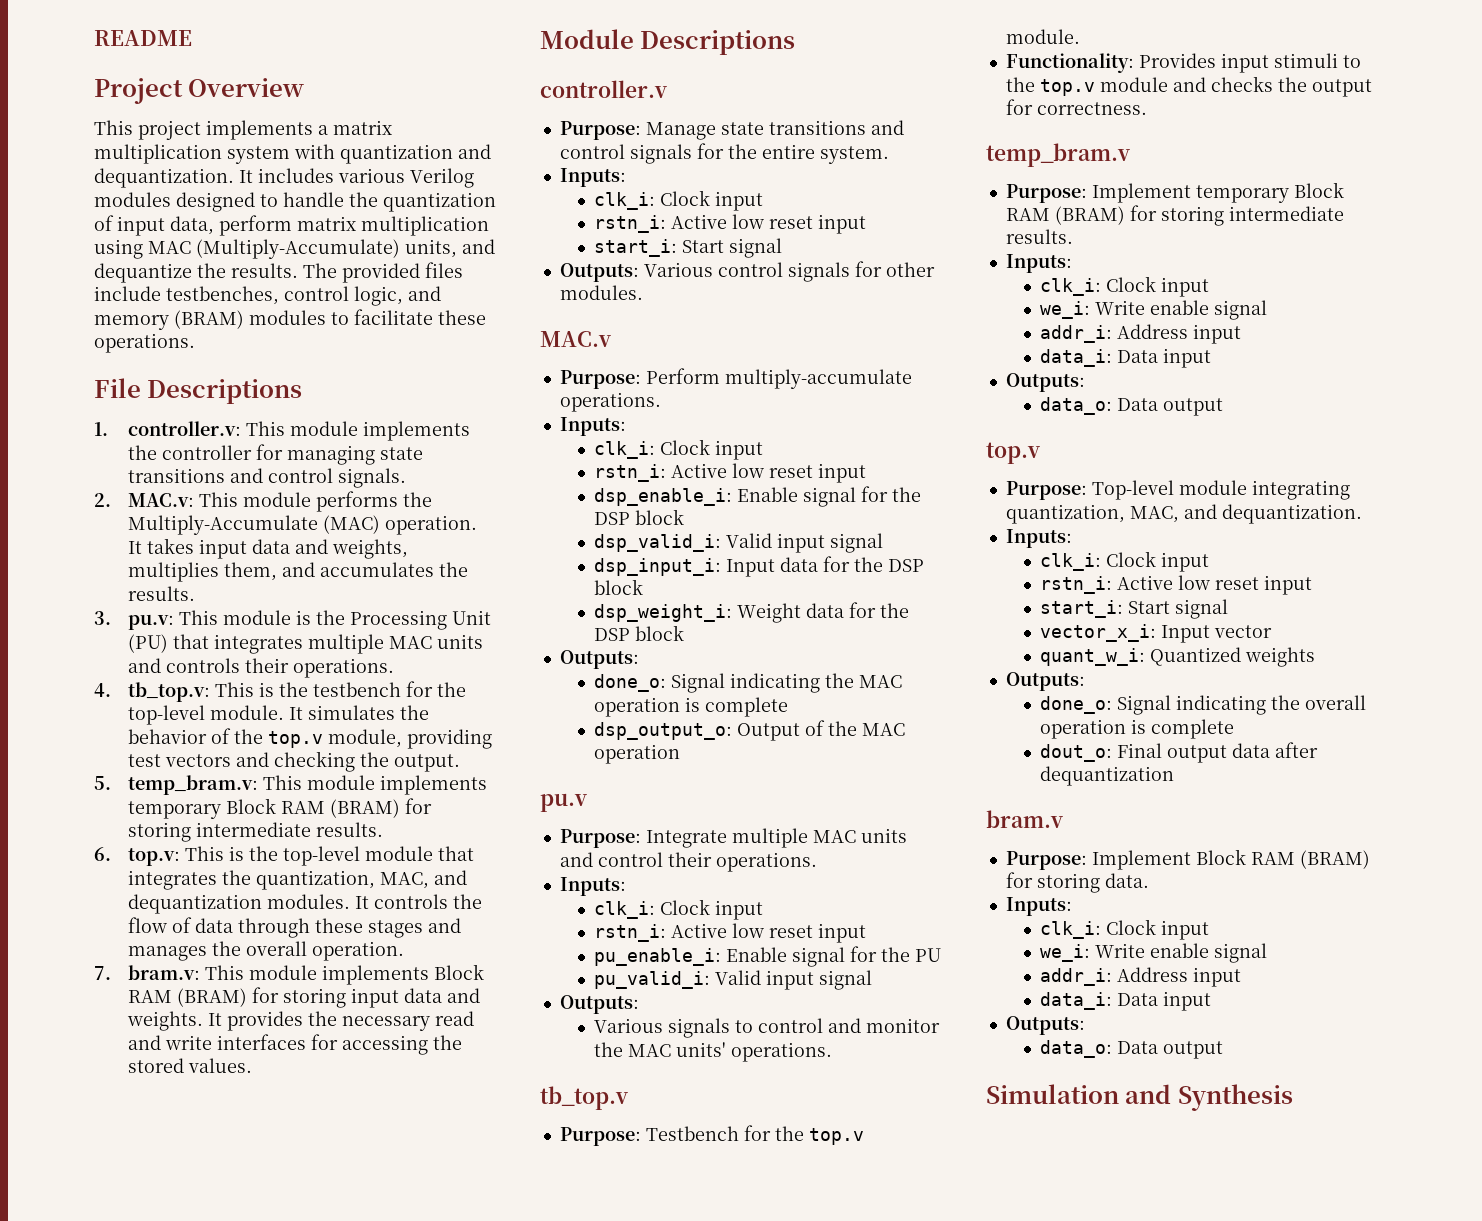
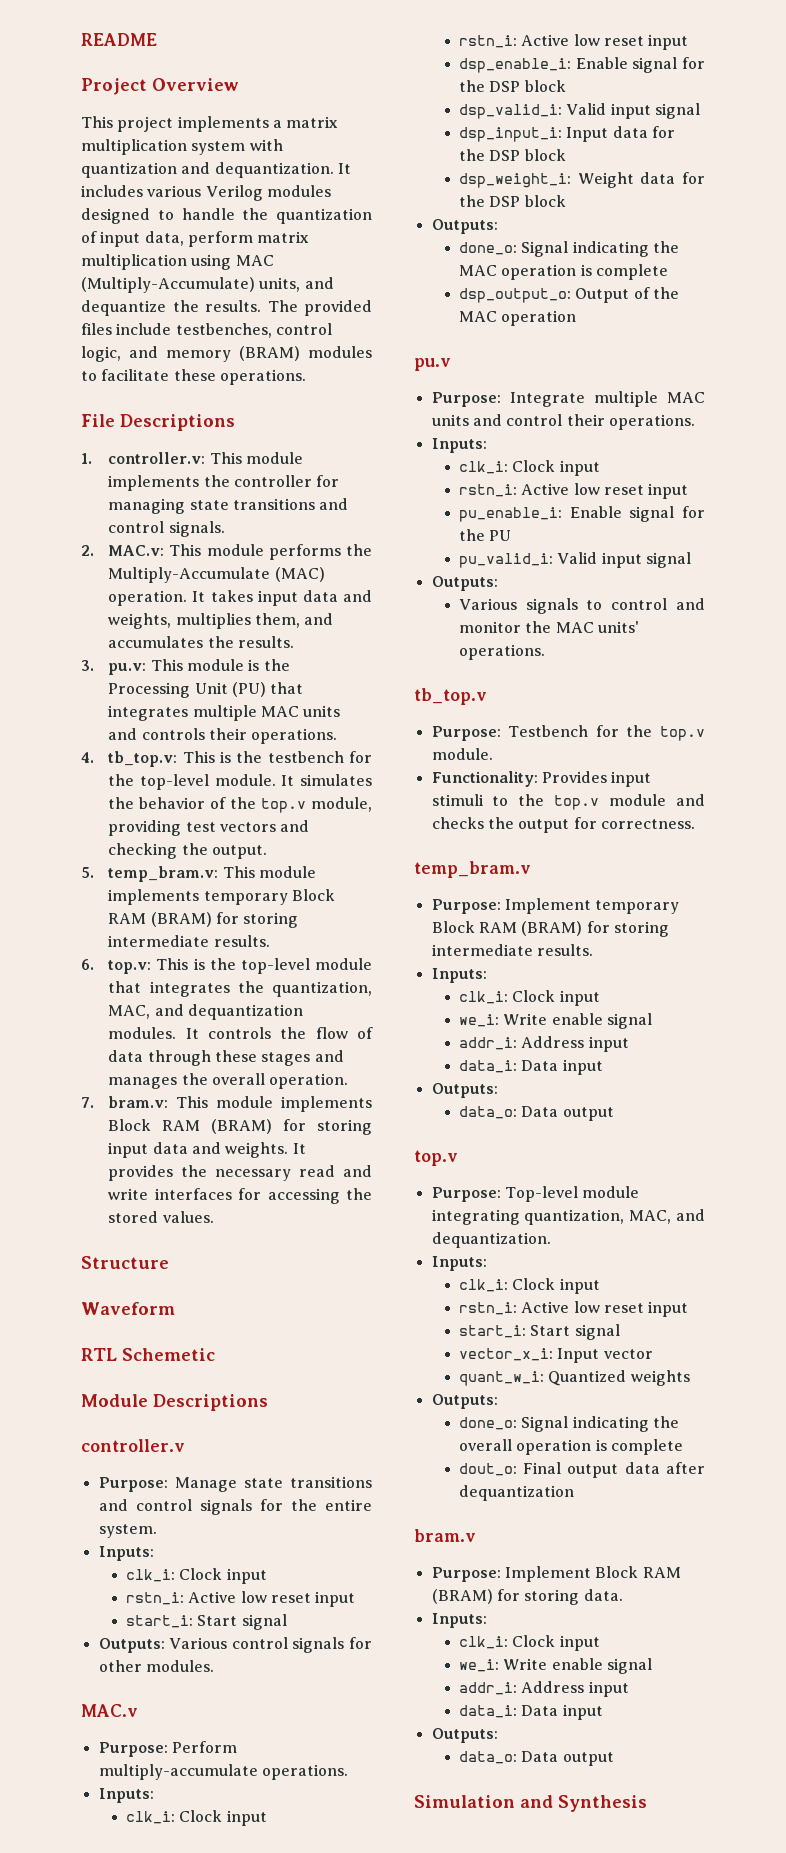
(253, 1065) none -> [81,1256,169,1269] [81,1302,175,1315] [81,1348,215,1361] // Structure // Waveform // RTL Schemetic

